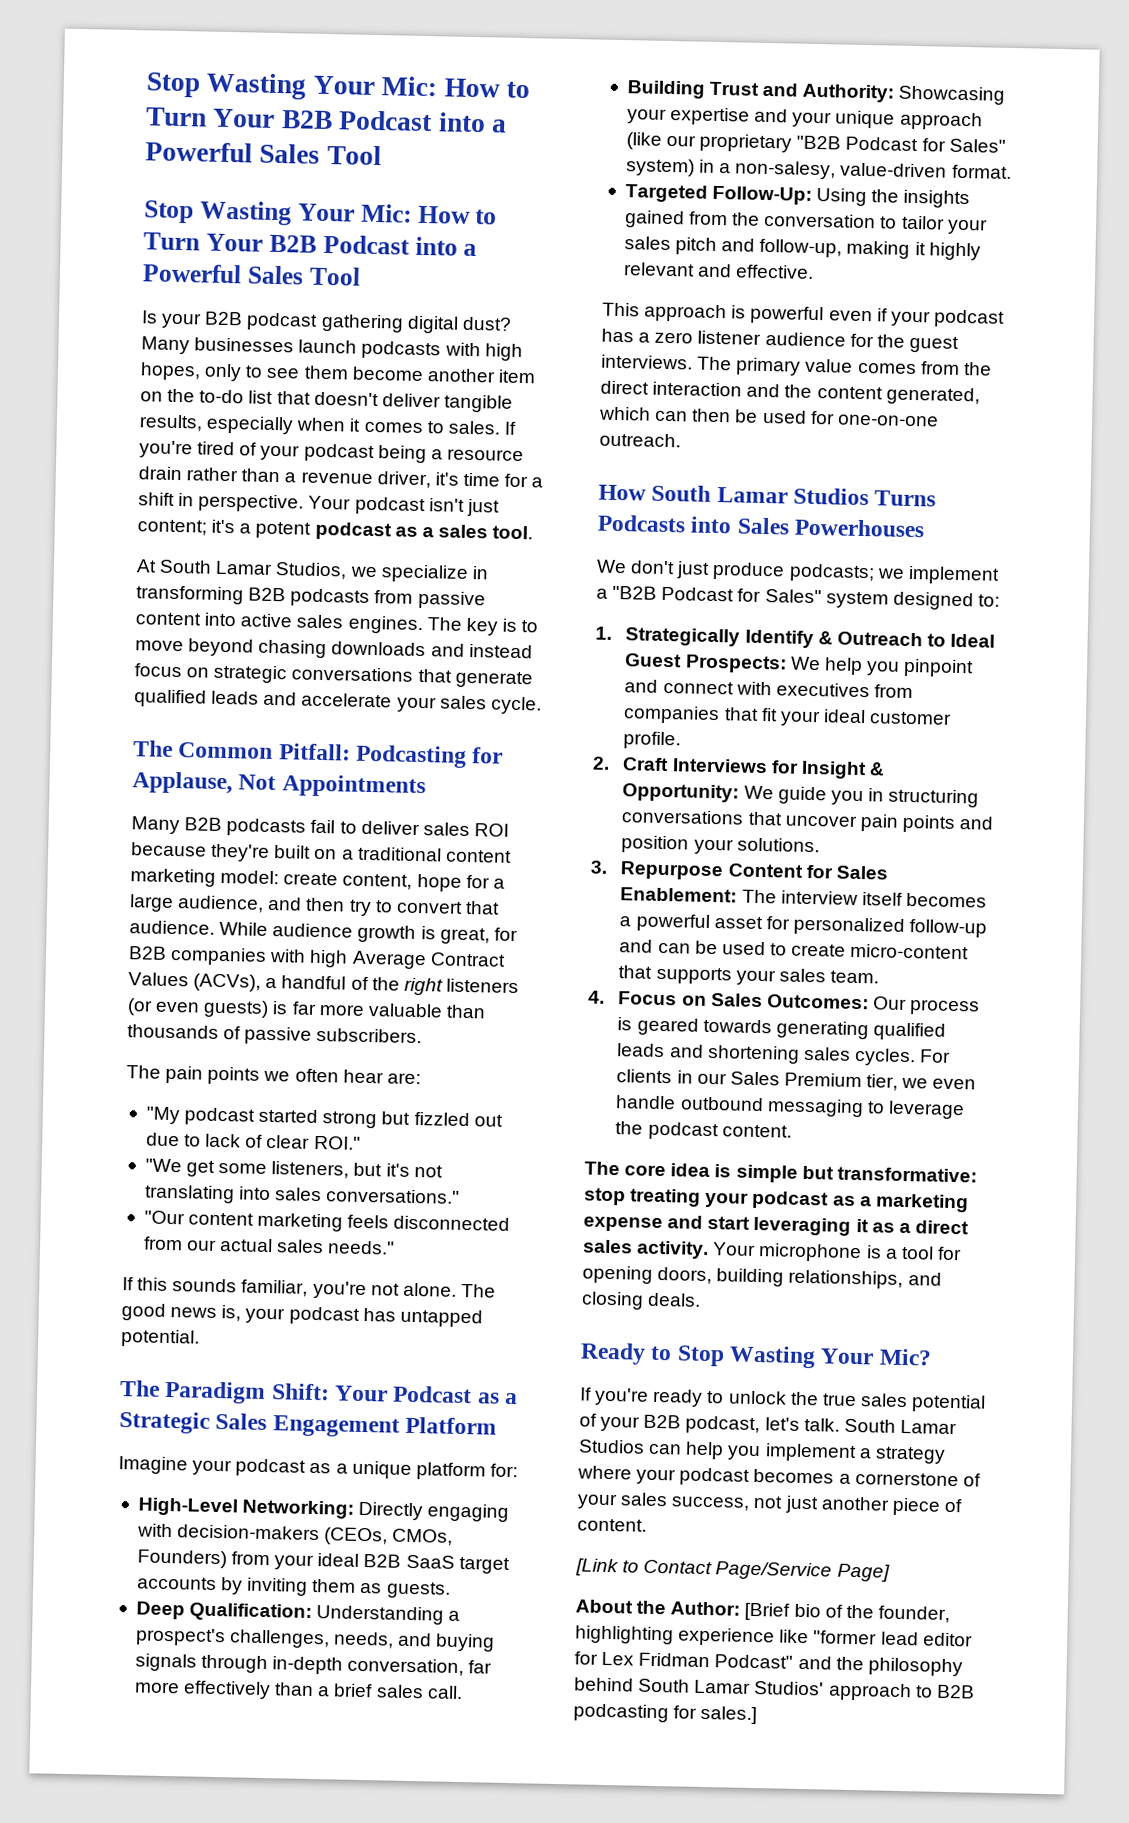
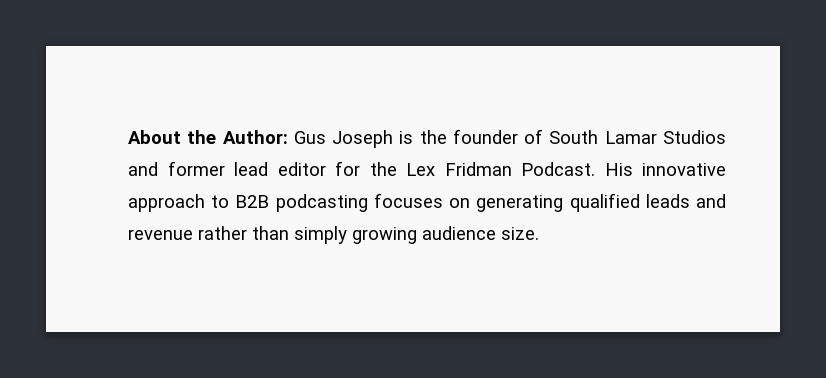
[146,72,531,100] [145,107,508,133] [145,141,382,166] [143,200,498,226] [143,232,478,257] [142,263,361,286] [141,310,512,334] [141,336,523,362] [140,362,536,384] [140,388,513,413] [139,414,516,435] [139,440,524,464] [138,466,544,489] [138,492,500,517] [137,519,534,541] [136,559,489,583] [136,585,486,610] [135,612,539,636] [135,638,533,659] [134,663,533,689] [134,689,542,715] [133,740,504,768] [132,771,426,799] [131,816,509,837] [131,842,512,863] [130,868,505,892] [129,894,500,917] [129,920,518,945] [128,946,506,970] [128,972,519,996] [127,998,486,1019] [127,1024,423,1045] [126,1065,421,1085] [145,1106,503,1129] [145,1132,361,1150] [144,1158,443,1179] [143,1184,461,1204] [143,1210,511,1232] [143,1236,396,1255] [122,1277,496,1300] [121,1303,483,1328] [121,1329,200,1348] [120,1380,519,1405] [119,1411,498,1438] [118,1456,518,1481] [137,1497,510,1523] [136,1523,454,1546] [136,1549,510,1575] [136,1576,451,1599] [135,1601,461,1625] [134,1627,496,1652] [134,1653,493,1677] [133,1680,463,1700] [626,80,1006,105] [626,106,983,131] [625,132,1006,153] [625,158,1012,180] [624,184,971,209] [623,210,988,235] [623,236,981,261] [623,262,815,279] [602,302,1005,328] [601,328,959,353] [601,354,992,376] [600,380,980,406] [599,406,939,427] [599,432,681,448] [598,484,937,507] [597,514,926,538] [596,559,1000,585] [596,585,1000,611] [595,626,996,649] [625,653,975,678] [624,679,913,699] [623,705,953,727] [623,731,682,750] [592,756,885,780] [622,783,980,808] [621,809,995,833] [621,835,820,855] [590,860,888,881] [620,887,987,908] [619,913,988,938] [619,939,970,960] [618,965,879,986] [588,990,981,1016] [617,1017,946,1041] [617,1043,952,1067] [616,1069,977,1091] [615,1095,965,1120] [615,1121,792,1141] [584,1161,977,1183] [584,1187,969,1213] [583,1215,969,1236] [583,1239,962,1263] [582,1265,942,1289] [581,1291,702,1310] [580,1342,932,1369] [580,1387,987,1413] [579,1413,957,1435] [578,1439,946,1464] [577,1465,981,1487] [577,1492,963,1516] [577,1518,647,1532] [575,1558,890,1582] [575,1599,950,1624] [575,1625,973,1647] [574,1651,963,1677] [574,1677,975,1702] [573,1703,758,1725] Stop Wasting Your Mic: How to Turn Your B2B Podcast into a Powerful Sales Tool // Stop Wasting Your Mic: How to Turn Your B2B Podcast into a Powerful Sales Tool // Is your B2B podcast gathering digital dust? Many businesses launch podcasts with high hopes, only to see them become another item on the to-do list that doesn't deliver tangible results, especially when it comes to sales. If you're tired of your podcast being a resource drain rather than a revenue driver, it's time for a shift in perspective. Your podcast isn't just content; it's a potent podcast as a sales tool. // At South Lamar Studios, we specialize in transforming B2B podcasts from passive content into active sales engines. The key is to move beyond chasing downloads and instead focus on strategic conversations that generate qualified leads and accelerate your sales cycle. // The Common Pitfall: Podcasting for Applause, Not Appointments // Many B2B podcasts fail to deliver sales ROI because they're built on a traditional content marketing model: create content, hope for a large audience, and then try to convert that audience. While audience growth is great, for B2B companies with high Average Contract Values (ACVs), a handful of the right listeners (or even guests) is far more valuable than thousands of passive subscribers. // The pain points we often hear are: // "My podcast started strong but fizzled out due to lack of clear ROI." // "We get some listeners, but it's not translating into sales conversations." // "Our content marketing feels disconnected from our actual sales needs." // If this sounds familiar, you're not alone. The good news is, your podcast has untapped potential. // The Paradigm Shift: Your Podcast as a Strategic Sales Engagement Platform // Imagine your podcast as a unique platform for: // High-Level Networking: Directly engaging with decision-makers (CEOs, CMOs, Founders) from your ideal B2B SaaS target accounts by inviting them as guests. // Deep Qualification: Understanding a prospect's challenges, needs, and buying signals through in-depth conversation, far more effectively than a brief sales call. // Building Trust and Authority: Showcasing your expertise and your unique approach (like our proprietary "B2B Podcast for Sales" system) in a non-salesy, value-driven format. // Targeted Follow-Up: Using the insights gained from the conversation to tailor your sales pitch and follow-up, making it highly relevant and effective. // This approach is powerful even if your podcast has a zero listener audience for the guest interviews. The primary value comes from the direct interaction and the content generated, which can then be used for one-on-one outreach. // How South Lamar Studios Turns Podcasts into Sales Powerhouses // We don't just produce podcasts; we implement a "B2B Podcast for Sales" system designed to: // 1. Strategically Identify & Outreach to Ideal Guest Prospects: We help you pinpoint and connect with executives from companies that fit your ideal customer profile. // 2. Craft Interviews for Insight & Opportunity: We guide you in structuring conversations that uncover pain points and position your solutions. // 3. Repurpose Content for Sales Enablement: The interview itself becomes a powerful asset for personalized follow-up and can be used to create micro-content that supports your sales team. // 4. Focus on Sales Outcomes: Our process is geared towards generating qualified leads and shortening sales cycles. For clients in our Sales Premium tier, we even handle outbound messaging to leverage the podcast content. // The core idea is simple but transformative: stop treating your podcast as a marketing expense and start leveraging it as a direct sales activity. Your microphone is a tool for opening doors, building relationships, and closing deals. // Ready to Stop Wasting Your Mic? // If you're ready to unlock the true sales potential of your B2B podcast, let's talk. South Lamar Studios can help you implement a strategy where your podcast becomes a cornerstone of your sales success, not just another piece of content. // [Link to Contact Page/Service Page] // About the Author: [Brief bio of the founder, highlighting experience like "former lead editor for Lex Fridman Podcast" and the philosophy behind South Lamar Studios' approach to B2B podcasting for sales.] -> [128,129,726,148] [128,161,726,176] [128,193,726,212] [128,226,539,244] About the Author: Gus Joseph is the founder of South Lamar Studios and former lead editor for the Lex Fridman Podcast. His innovative approach to B2B podcasting focuses on generating qualified leads and revenue rather than simply growing audience size.

